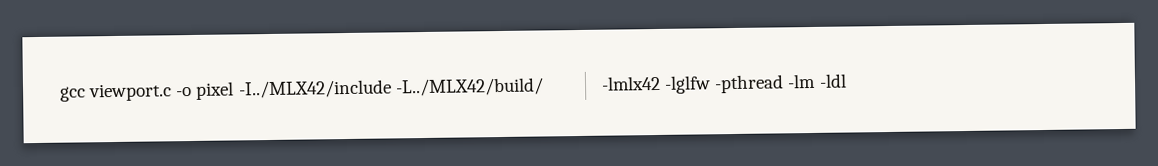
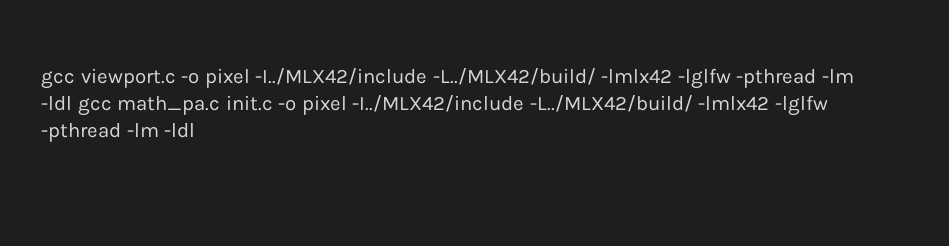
(847, 80) none -> [77,95,828,116] [41,123,196,142] gcc math_pa.c init.c -o pixel -I../MLX42/include -L../MLX42/build/ -lmlx42 -lglfw -pthread -lm -ldl

